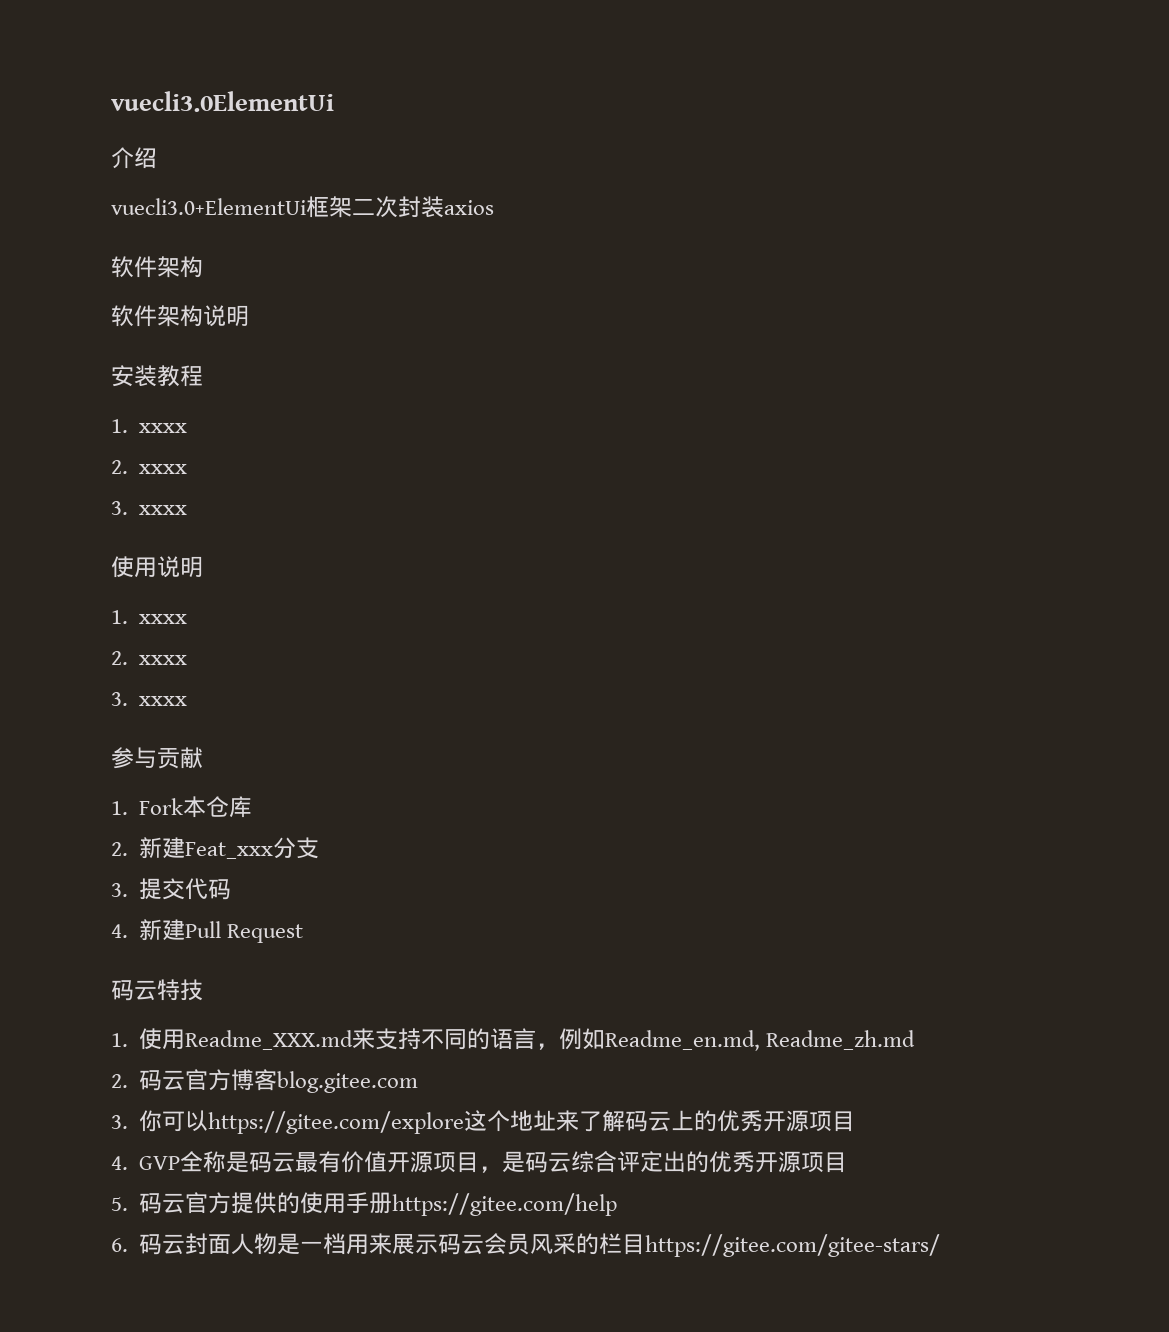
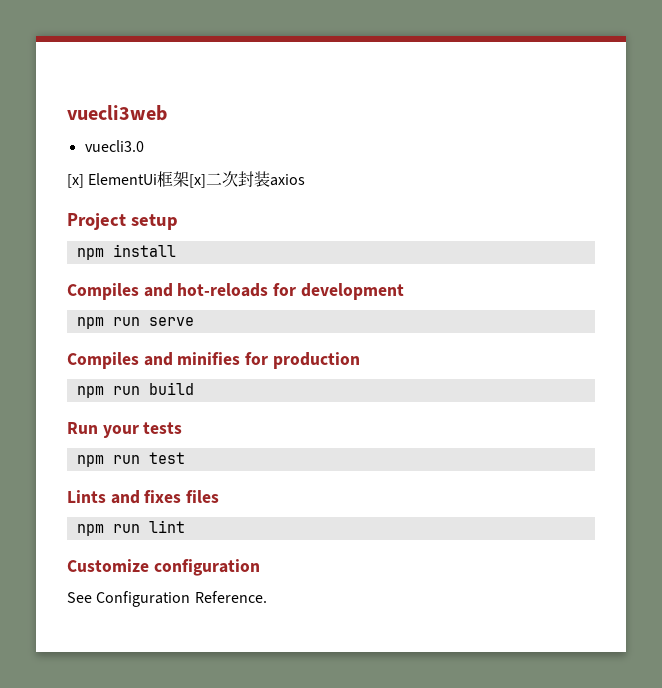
[111,91,334,112] [111,147,157,169] [111,196,494,218] [111,256,203,278] [111,305,249,327] [111,365,203,387] [111,419,188,433] [111,460,188,474] [111,501,188,515] [111,556,203,578] [111,610,188,624] [111,651,188,665] [111,692,188,706] [111,747,203,769] [111,796,253,818] [111,837,320,859] [111,878,232,900] [111,919,304,943] [111,979,203,1001] [111,1028,916,1051] [111,1069,419,1093] [111,1110,856,1134] [111,1151,848,1173] [111,1192,618,1216] [111,1233,941,1257] vuecli3.0ElementUi // 介绍 // vuecli3.0+ElementUi框架二次封装axios // 软件架构 // 软件架构说明 // 安装教程 // 1. xxxx // 2. xxxx // 3. xxxx // 使用说明 // 1. xxxx // 2. xxxx // 3. xxxx // 参与贡献 // 1. Fork本仓库 // 2.新建Feat_xxx分支 // 3.提交代码 // 4.新建Pull Request // 码云特技 // 1.使用Readme_XXX.md来支持不同的语言，例如Readme_en.md, Readme_zh.md // 2.码云官方博客blog.gitee.com // 3.你可以https://gitee.com/explore这个地址来了解码云上的优秀开源项目 // 4. GVP全称是码云最有价值开源项目，是码云综合评定出的优秀开源项目 // 5.码云官方提供的使用手册https://gitee.com/help // 6.码云封面人物是一档用来展示码云会员风采的栏目https://gitee.com/gitee-stars/ -> [67,105,167,121] [84,140,144,152] [67,171,306,188] [67,213,178,230] [76,244,176,260] [67,283,404,300] [76,317,194,329] [67,352,360,369] [76,382,194,398] [67,422,183,438] [76,452,185,467] [67,490,220,504] [76,520,185,536] [67,559,260,576] [67,591,267,607] vuecli3web // vuecli3.0 // [x] ElementUi框架[x]二次封装axios // Project setup // npm install // Compiles and hot-reloads for development // npm run serve // Compiles and minifies for production // npm run build // Run your tests // npm run test // Lints and fixes files // npm run lint // Customize configuration // See Configuration Reference.

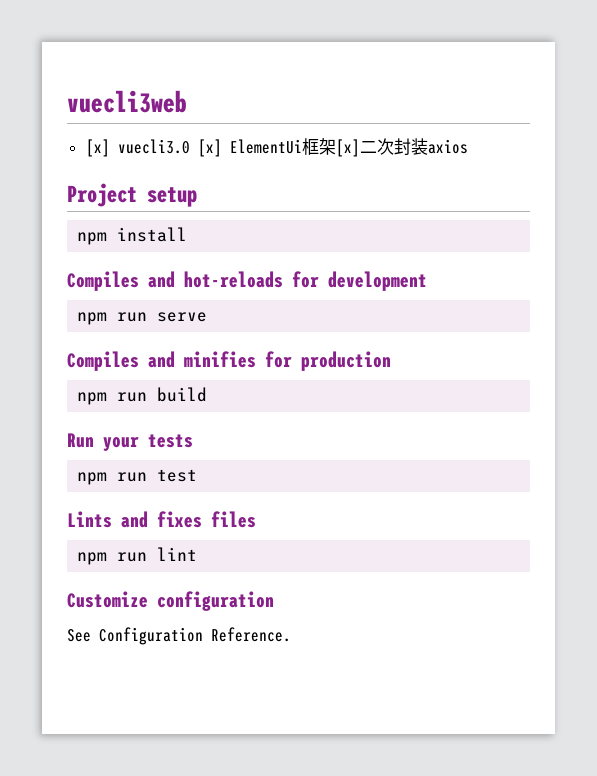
(167, 113) none -> [85,139,110,157] [x]
(144, 146) // -> (190, 146) none

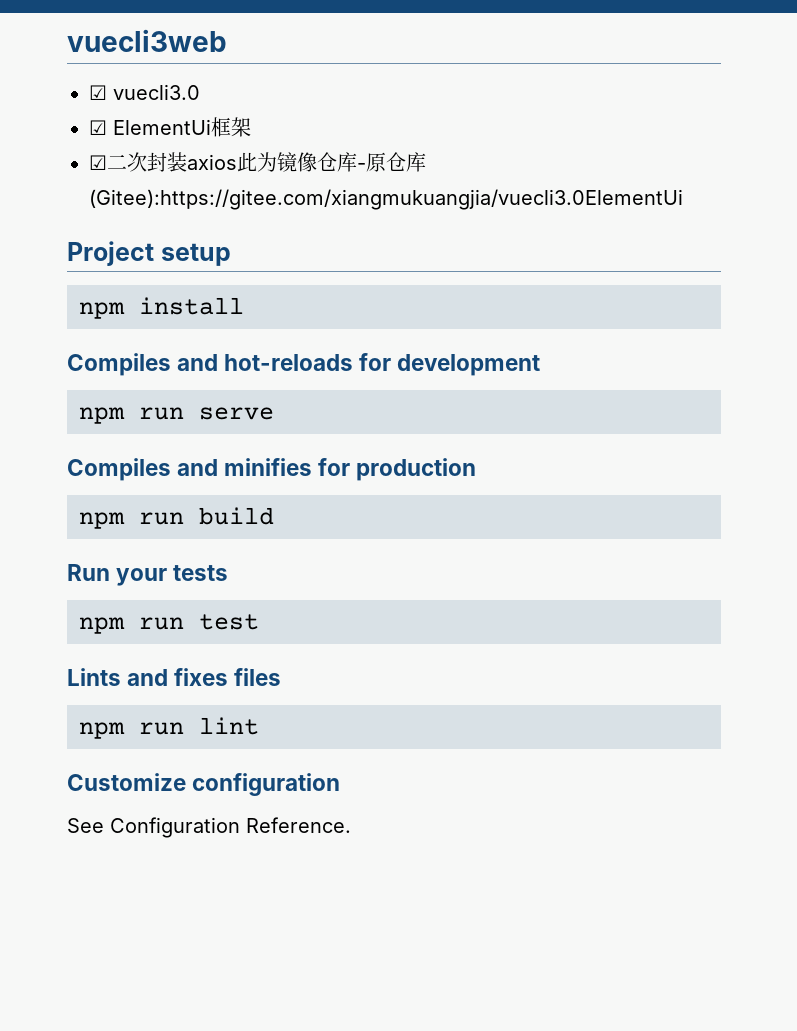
[85,139,110,157] [x] -> [89,85,107,100] ☑
[197,139,222,157] [x] -> [89,120,107,135] // ☑
[335,139,360,157] [x] -> [89,155,107,170] // ☑
(468, 146) none -> [237,152,426,172] [89,189,683,210] 此为镜像仓库-原仓库(Gitee):https://gitee.com/xiangmukuangjia/vuecli3.0ElementUi

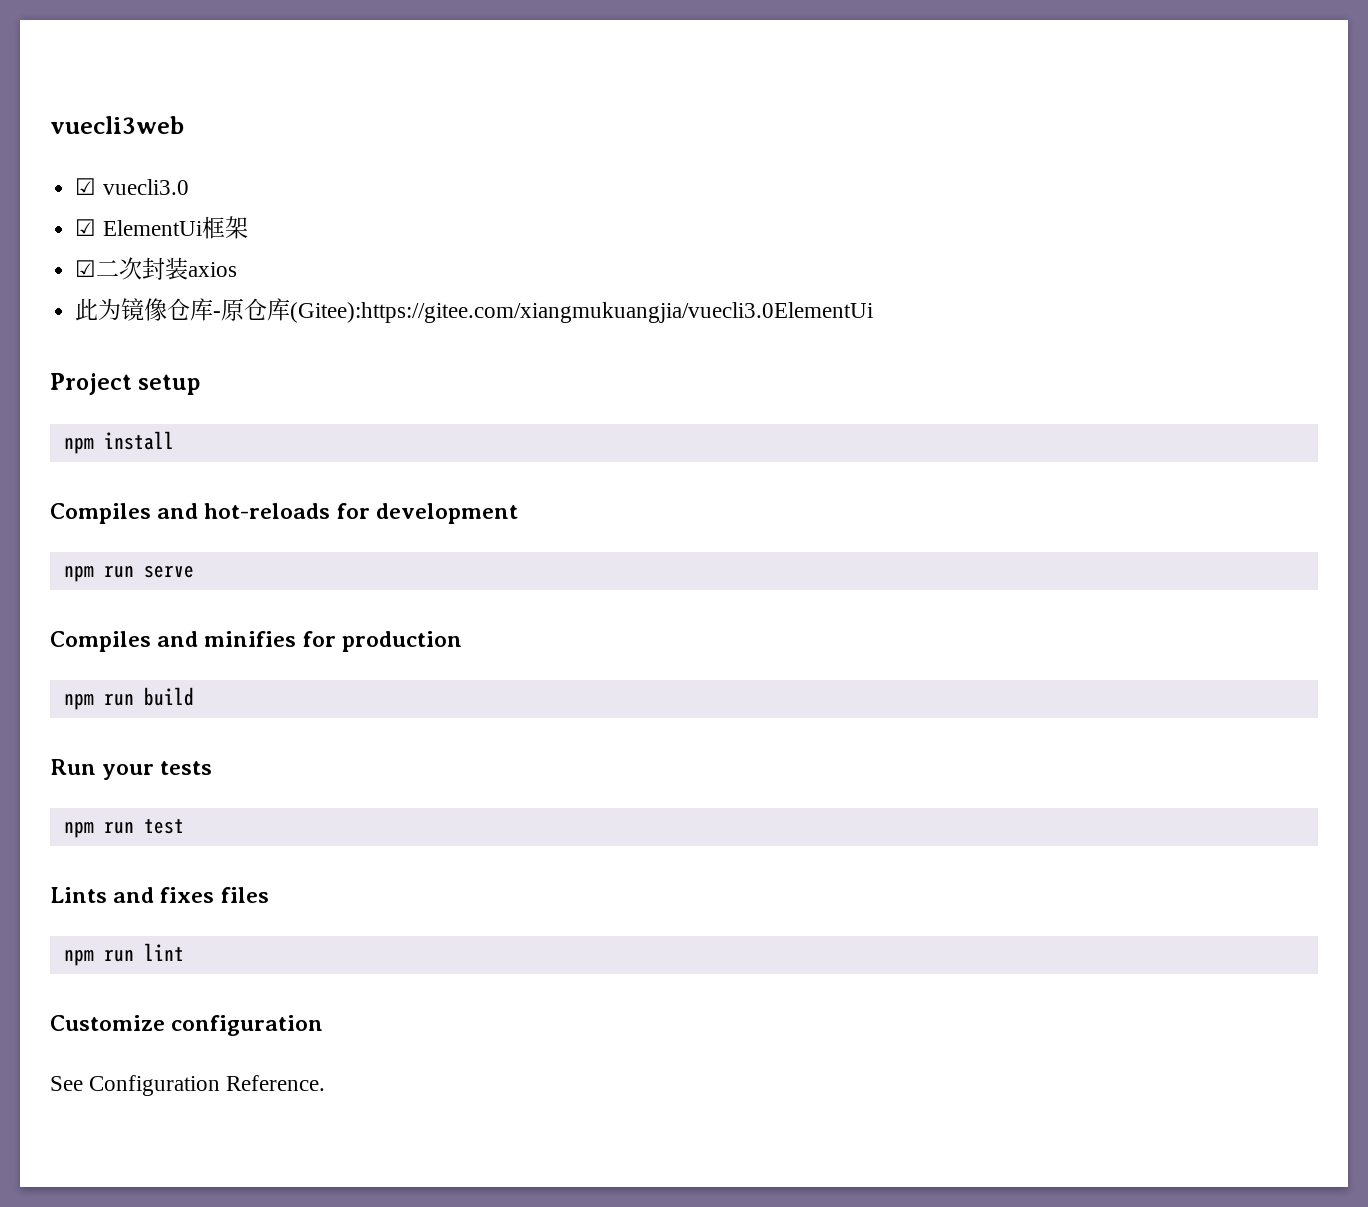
(237, 162) none -> (238, 269) //

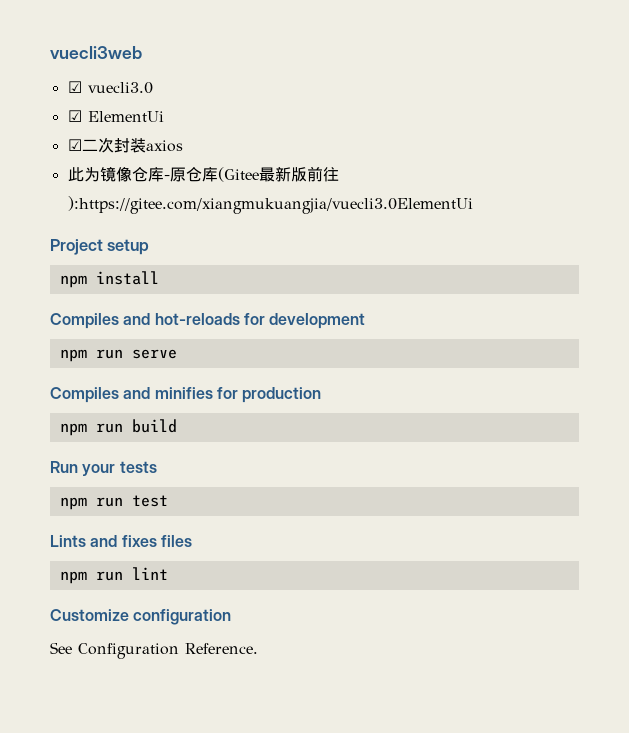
[201,216,248,239] 框架 -> (164, 116) none
[290,302,874,323] (Gitee):https://gitee.com/xiangmukuangjia/vuecli3.0ElementUi -> [217,166,339,182] [67,196,473,214] (Gitee最新版前往):https://gitee.com/xiangmukuangjia/vuecli3.0ElementUi

